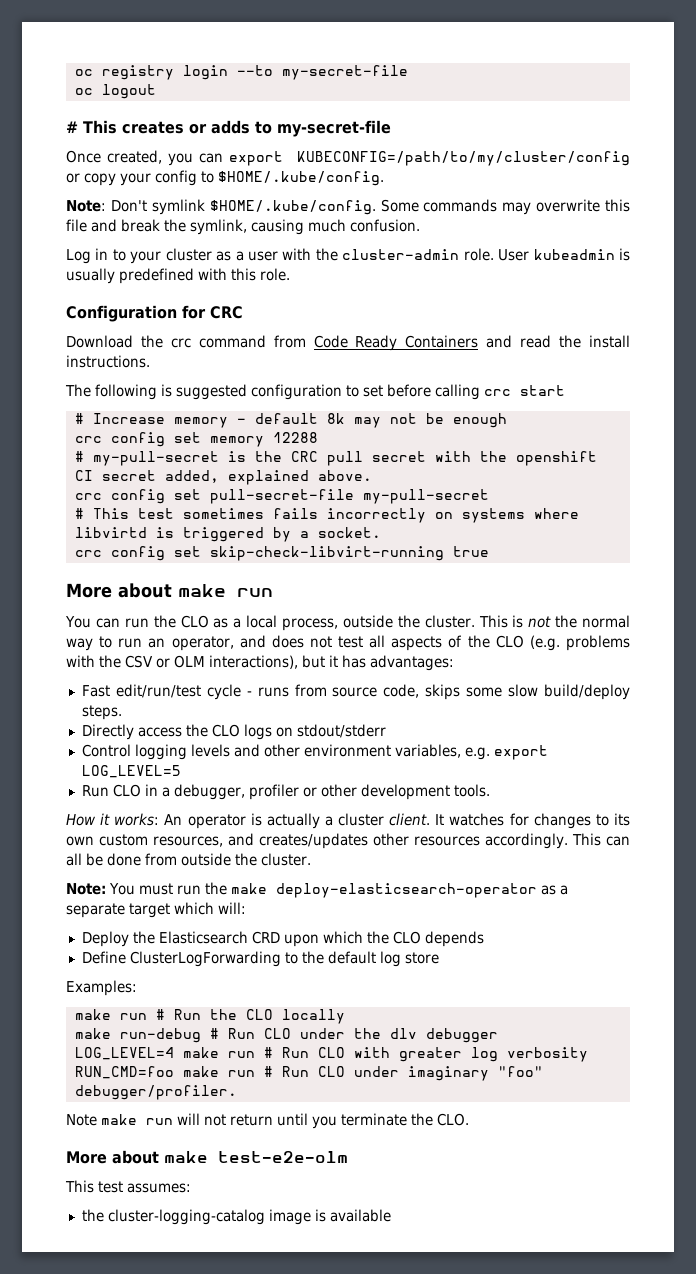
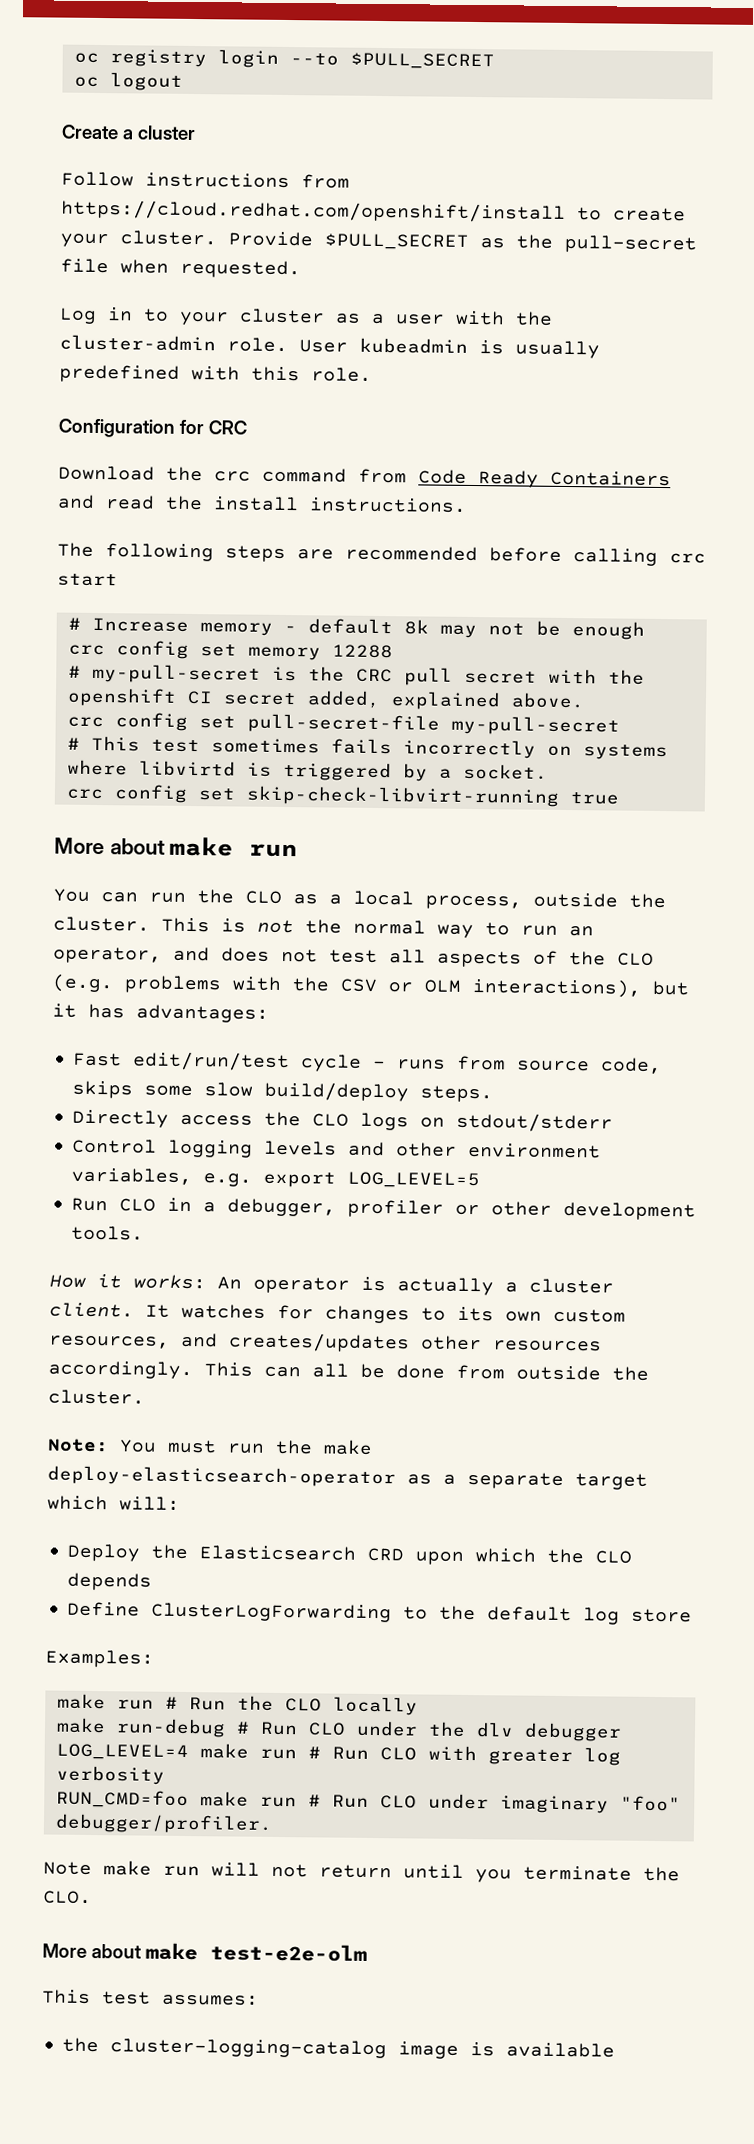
[281,65,408,80] my-secret-file -> [349,52,495,70] $PULL_SECRET
[66,120,391,137] [66,150,630,166] [66,170,384,186] [66,199,630,215] [66,219,420,235] # This creates or adds to my-secret-file // Once created, you can export KUBECONFIG=/path/to/my/cluster/config or copy your config to $HOME/.kube/config. // Note: Don't symlink $HOME/.kube/config. Some commands may overwrite this file and break the symlink, causing much confusion. -> [61,124,196,141] [61,171,350,189] [61,199,686,223] [60,230,697,254] [60,258,301,279] Create a cluster // Follow instructions from https://cloud.redhat.com/openshift/install to create your cluster. Provide $PULL_SECRET as the pull-secret file when requested.
[161,384,383,400] is suggested configuration to set -> [225,545,478,562] steps are recommended

